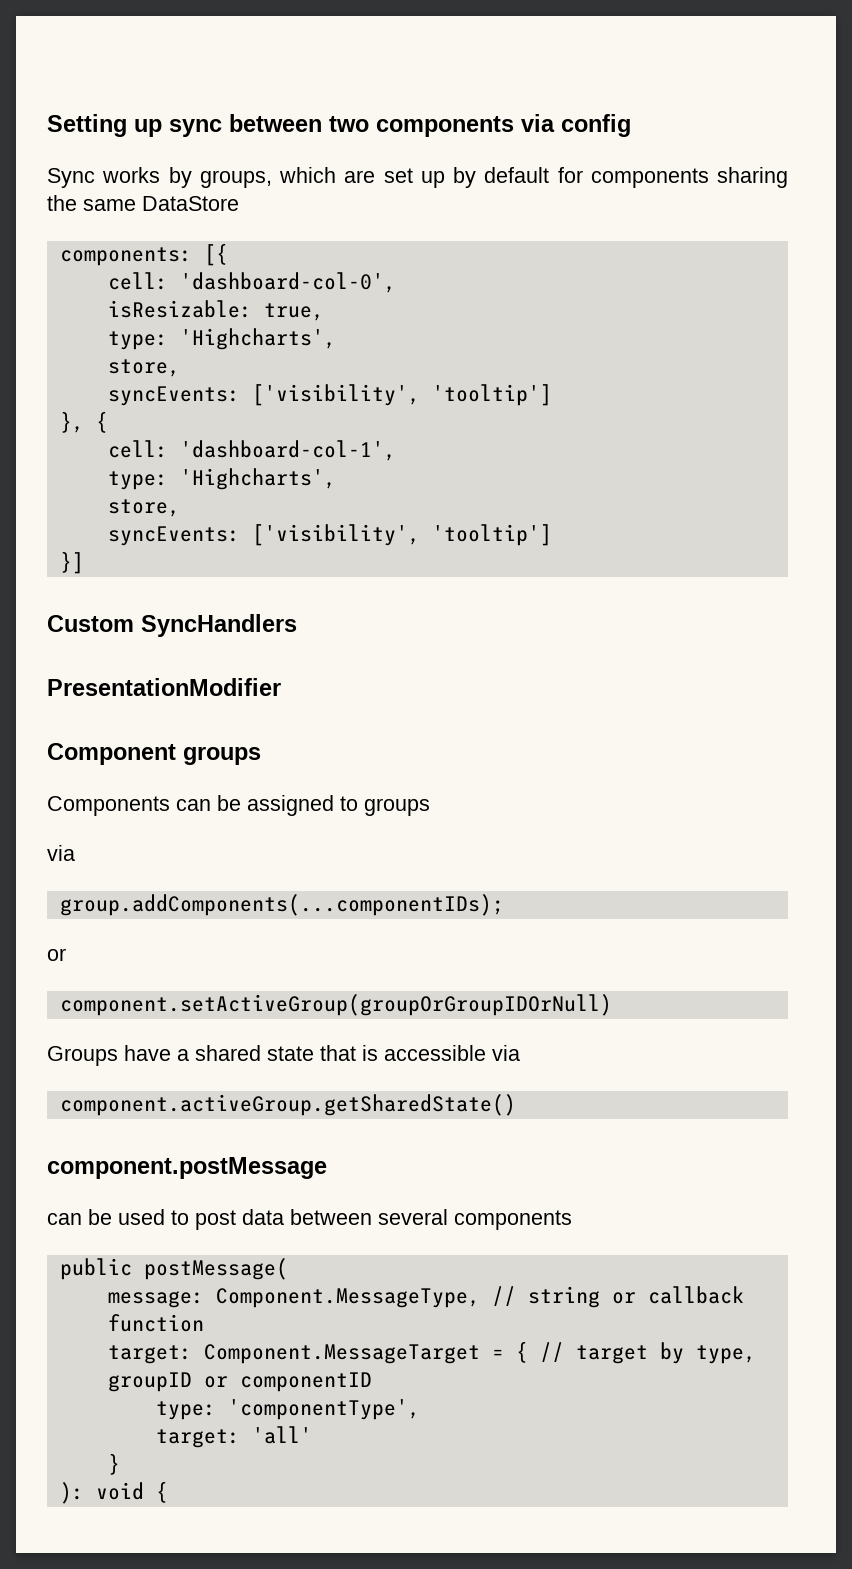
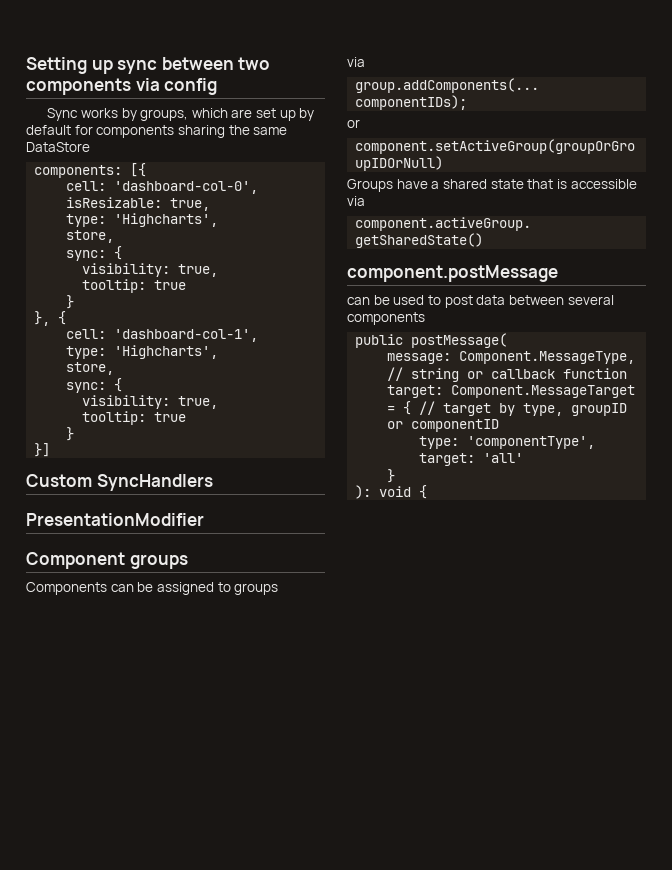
[107,384,552,406] syncEvents: ['visibility', 'tooltip'] -> [66,246,123,261] [82,263,219,277] [82,279,187,293] [66,295,75,309] sync: { // visibility: true, // tooltip: true // }
[107,524,552,546] syncEvents: ['visibility', 'tooltip'] -> [66,378,123,393] [82,395,219,409] [82,411,187,425] [66,427,75,441] sync: { // visibility: true, // tooltip: true // }

